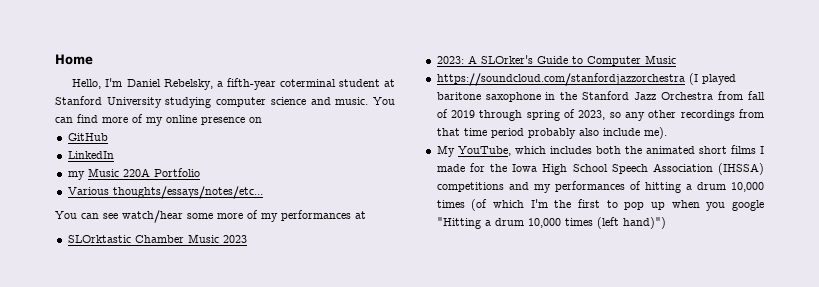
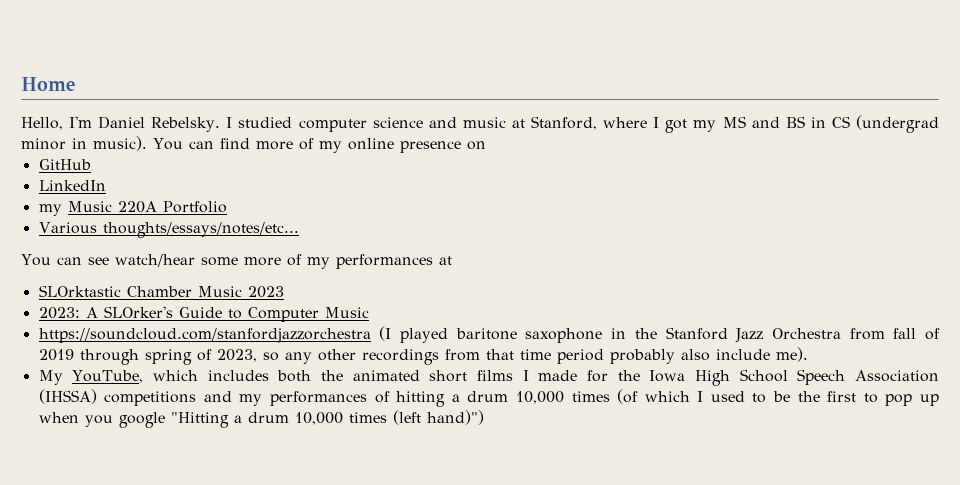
[163,78,395,90] [55,96,369,108] Rebelsky, a fifth-year coterminal student at Stanford University studying computer science and music. -> [151,115,939,133] [21,136,147,151] Rebelsky. I studied computer science and music at Stanford, where I got my MS and BS in CS (undergrad minor in music).
[530,199,548,208] I'm -> [697,391,791,403] I used to be

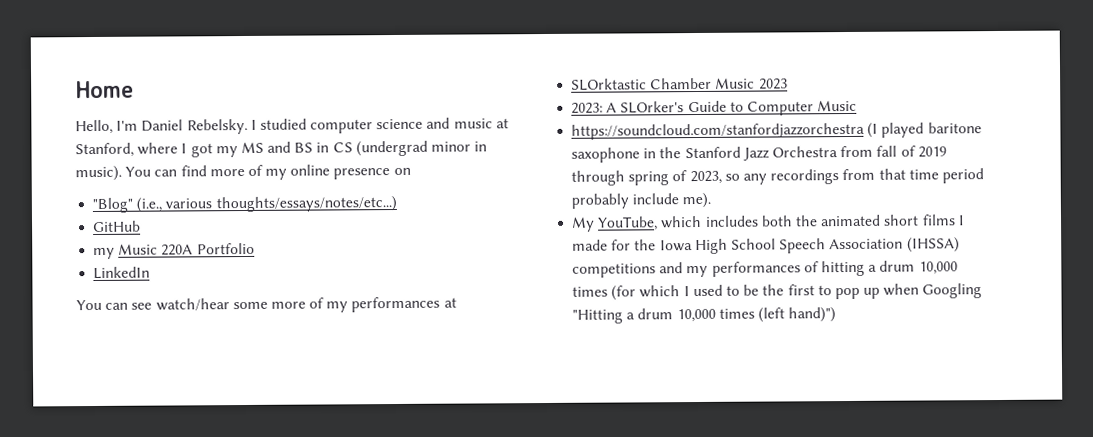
(486, 145) none -> [92,195,397,214] // "Blog" (i.e., various thoughts/essays/notes/etc...)
[38,180,106,191] // LinkedIn -> (142, 226) none
[38,222,299,238] Various thoughts/essays/notes/etc... -> [93,266,151,280] LinkedIn
[317,349,356,361] other -> (767, 179) none
[680,349,710,361] also -> (630, 201) none
[617,389,639,404] (of -> [611,285,637,301] (for
[84,412,165,428] you google -> [922,283,983,299] Googling

